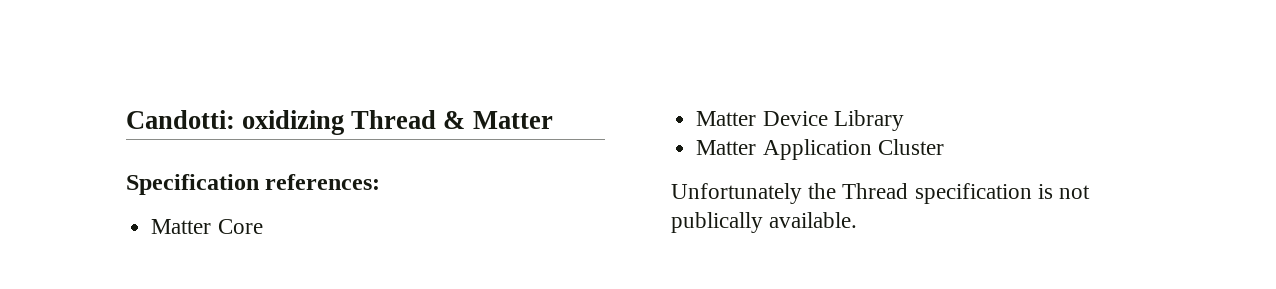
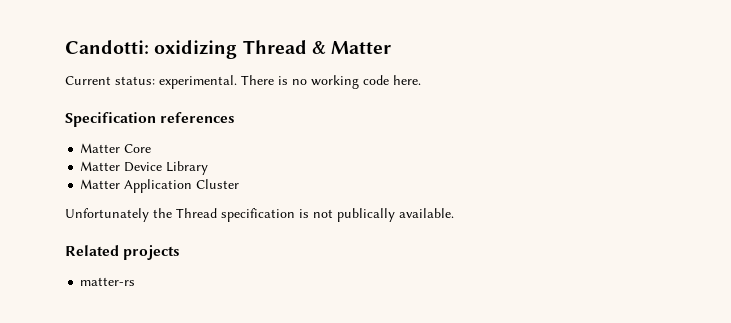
(553, 120) none -> [65,75,421,89] // Current status: experimental. There is no working code here.
[265,174,381,190] references: -> [160,112,236,123] references
(858, 220) none -> [65,245,181,260] [80,277,136,286] // Related projects // matter-rs

